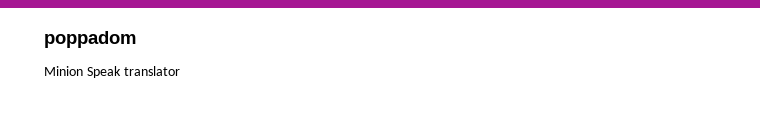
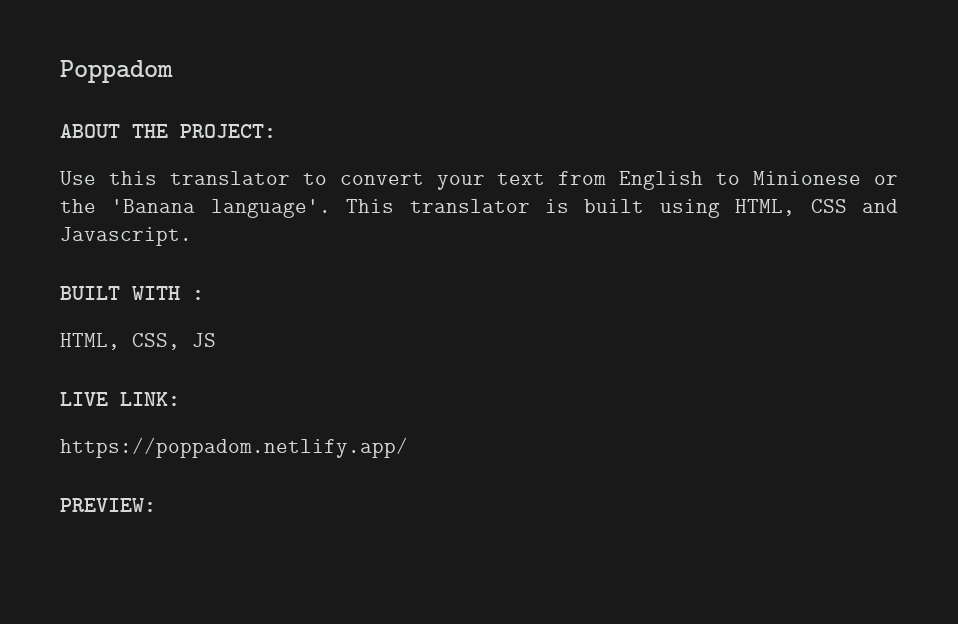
[44,31,136,48] [44,66,180,78] poppadom // Minion Speak translator -> [60,60,173,83] [60,124,276,138] [60,171,898,190] [60,199,898,218] [60,227,192,246] [60,286,204,300] [60,333,216,350] [60,392,180,406] [60,437,408,458] [60,498,156,512] Poppadom // ABOUT THE PROJECT: // Use this translator to convert your text from English to Minionese or the 'Banana language'. This translator is built using HTML, CSS and Javascript. // BUILT WITH : // HTML, CSS, JS // LIVE LINK: // https://poppadom.netlify.app/ // PREVIEW:

